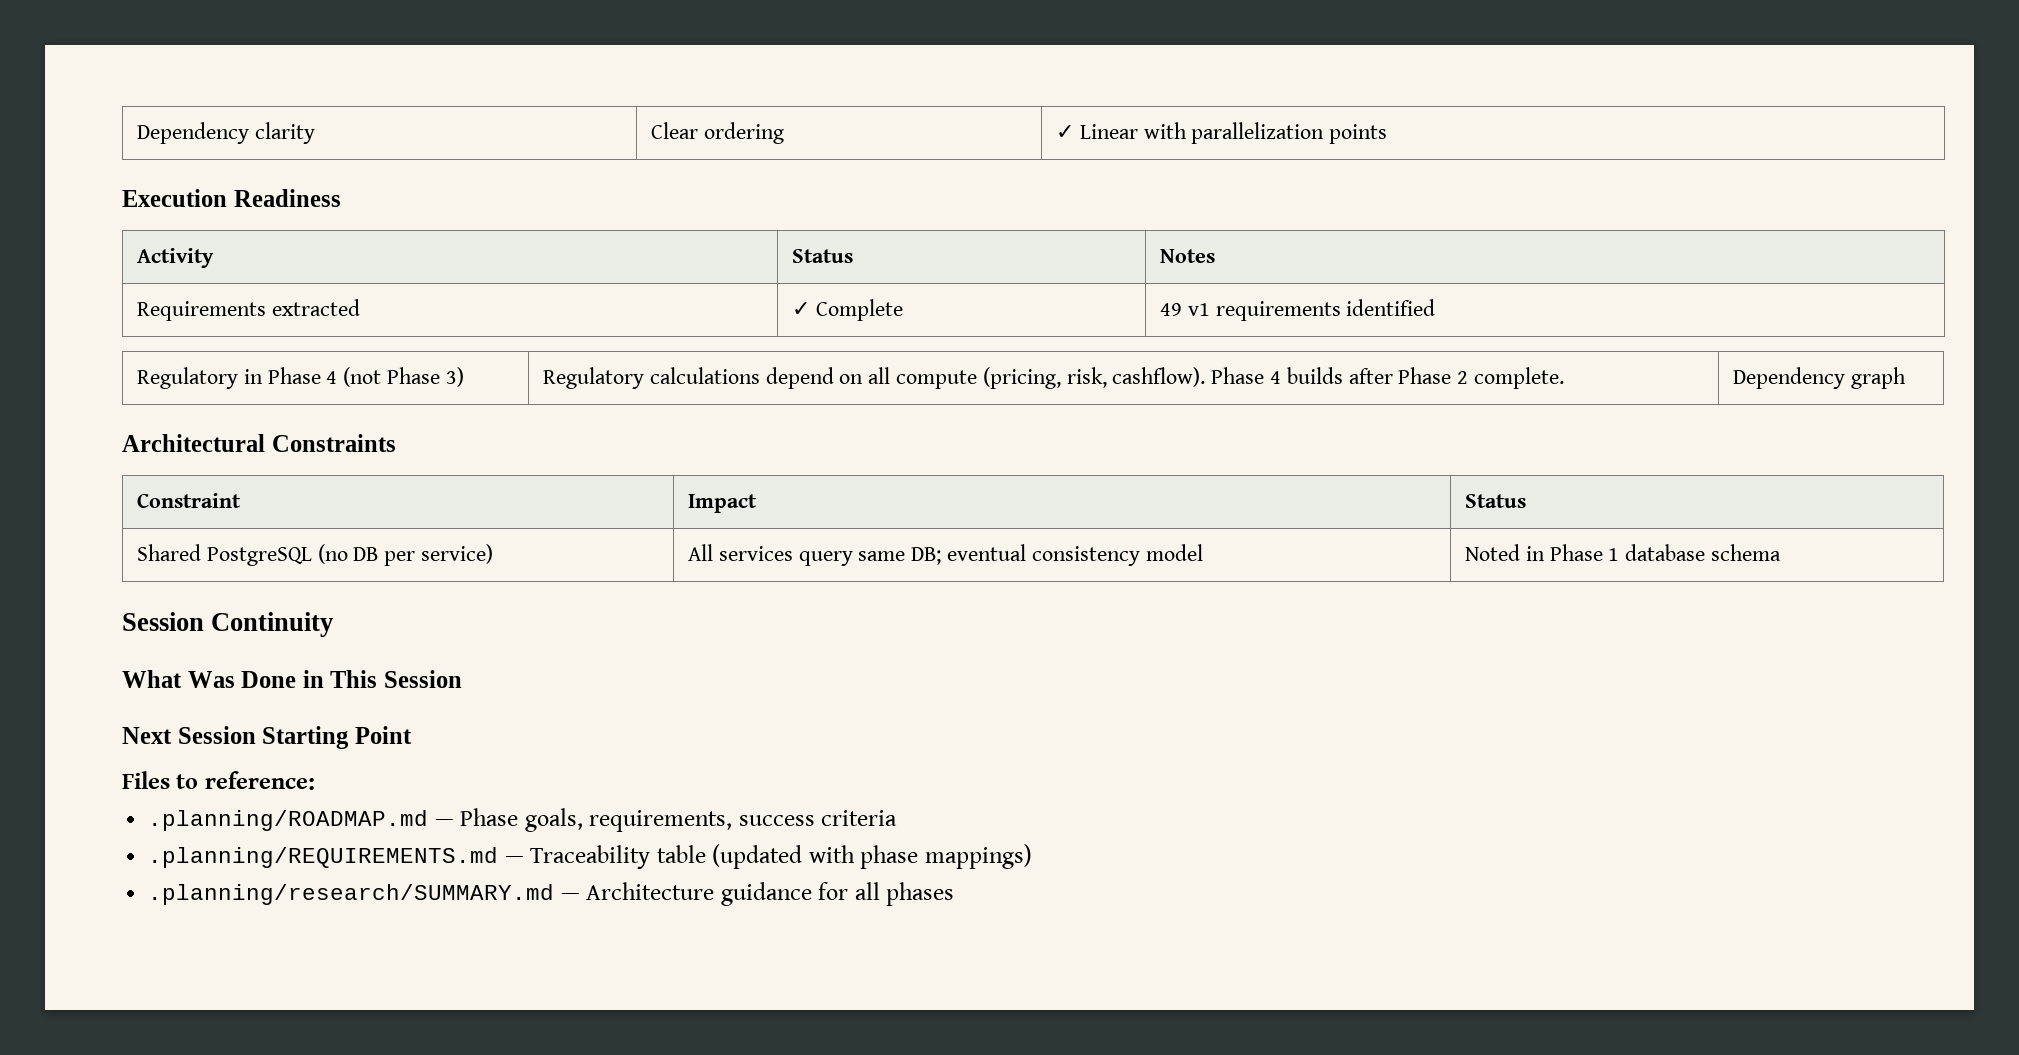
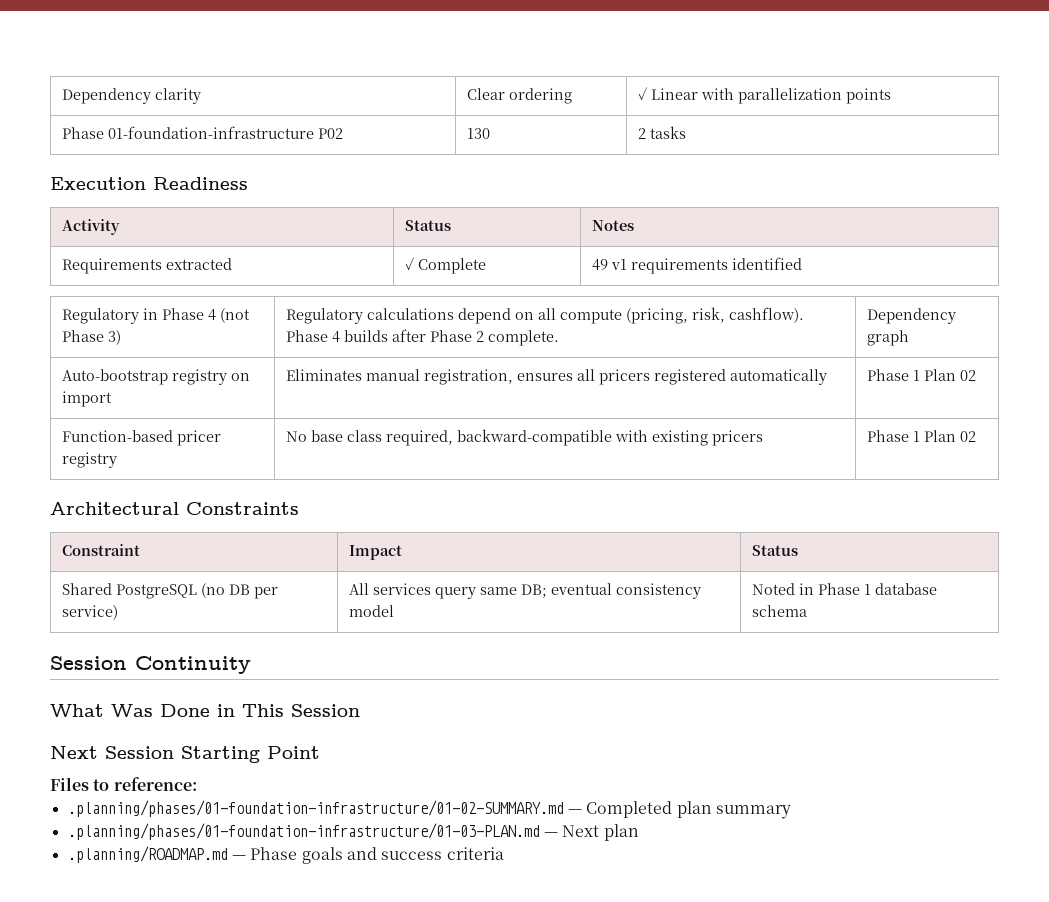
(1388, 134) none -> [61,126,343,139] [466,128,490,139] [637,126,686,139] // Phase 01-foundation-infrastructure P02 | 130 | 2 tasks
(1906, 378) none -> [61,369,250,385] [61,391,112,407] [285,369,827,385] [866,369,976,381] [61,430,221,446] [61,452,117,468] [285,429,763,446] [866,430,976,442] // Auto-bootstrap registry on import | Eliminates manual registration, ensures all pricers registered automatically | Phase 1 Plan 02 // Function-based pricer registry | No base class required, backward-compatible with existing pricers | Phase 1 Plan 02
(315, 780) none -> [67,800,791,819] [67,823,639,841] // .planning/phases/01-foundation-infrastructure/01-02-SUMMARY.md — Completed plan summary // .planning/phases/01-foundation-infrastructure/01-03-PLAN.md — Next plan
[524,808,733,832] goals, requirements, -> [301,847,377,864] goals and
[148,844,1032,869] [148,882,955,906] // .planning/REQUIREMENTS.md — Traceability table (updated with phase mappings) // .planning/research/SUMMARY.md — Architecture guidance for all phases -> (504, 853) none

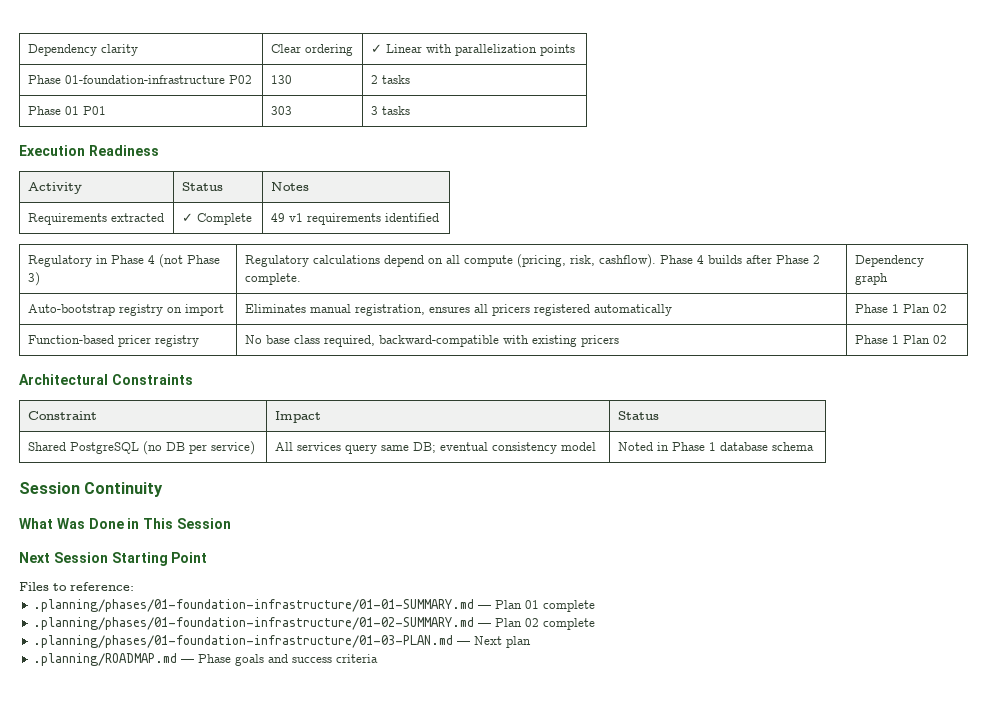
(686, 132) none -> [27,106,106,115] [270,106,292,115] [370,106,410,115] // Phase 01 P01 | 303 | 3 tasks
(197, 784) none -> [33,599,596,612] // .planning/phases/01-foundation-infrastructure/01-01-SUMMARY.md — Plan 01 complete
[586,801,791,819] Completed plan summary -> [495,618,596,630] Plan 02 complete

